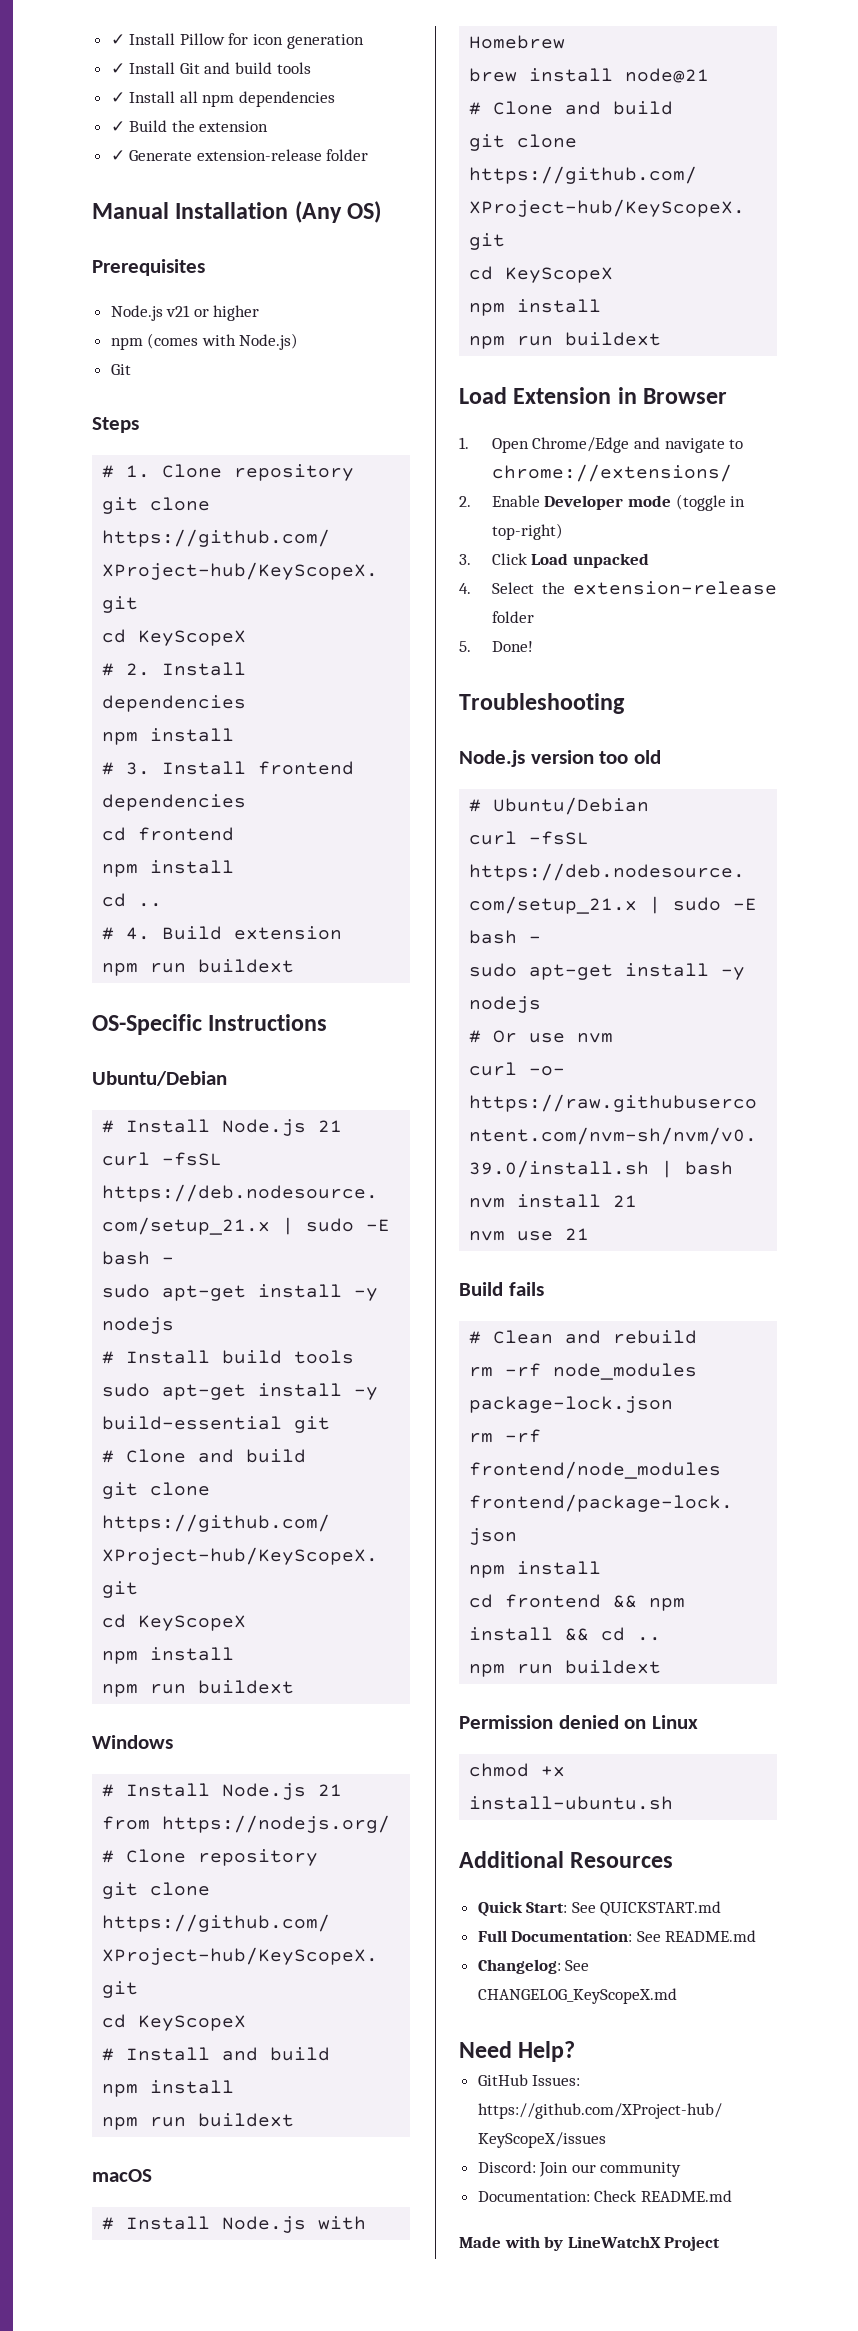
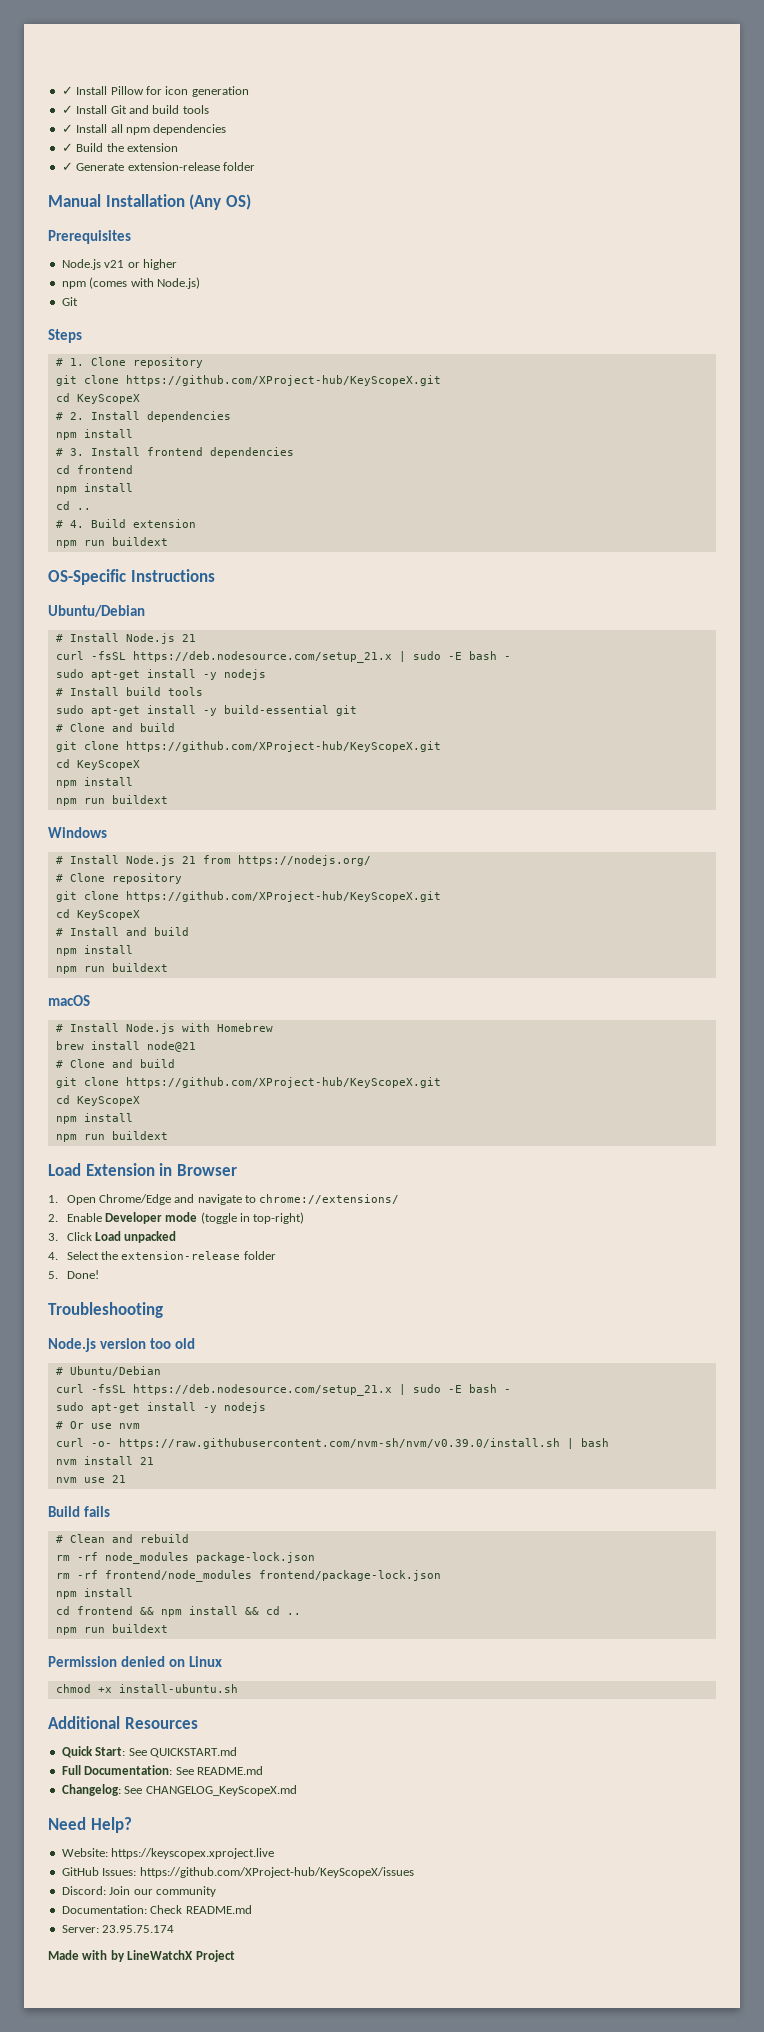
(576, 2051) none -> [61,1848,275,1859] // Website: https://keyscopex.xproject.live
(732, 2196) none -> [61,1925,175,1933] // Server: 23.95.75.174

